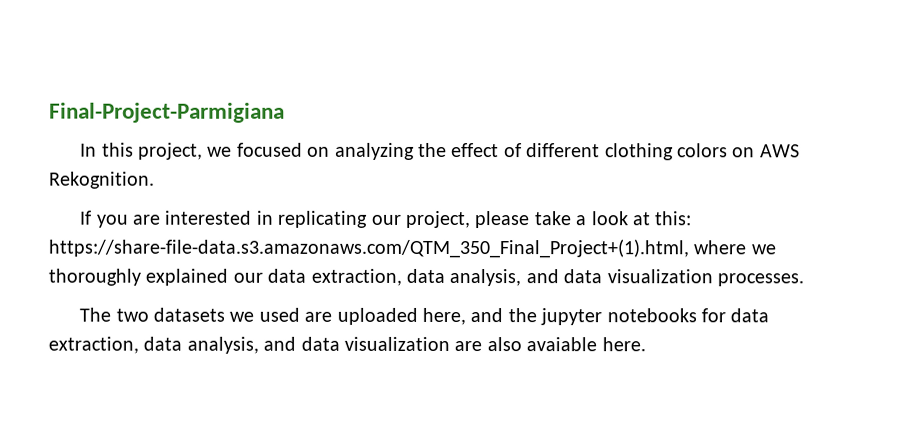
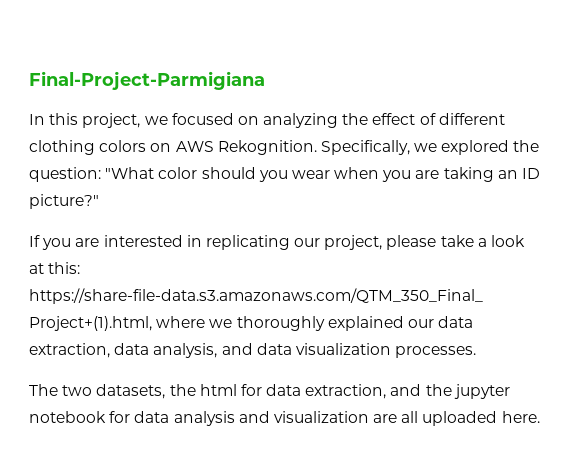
(155, 180) none -> [320,140,540,155] [29,167,541,182] [29,194,99,209] Specifically, we explored the question: "What color should you wear when you are taking an ID picture?"
[153,307,467,326] datasets we used are uploaded here, -> [96,384,387,399] datasets, the html for data extraction,
[606,308,770,323] [48,336,598,354] notebooks for data extraction, data analysis, and data visualization are also avaiable -> [29,411,498,426] notebook for data analysis and visualization are all uploaded

